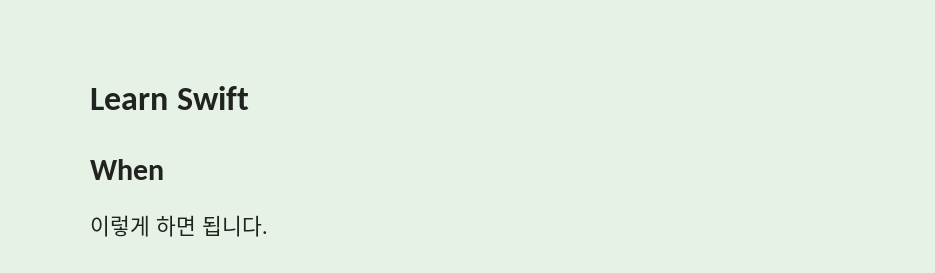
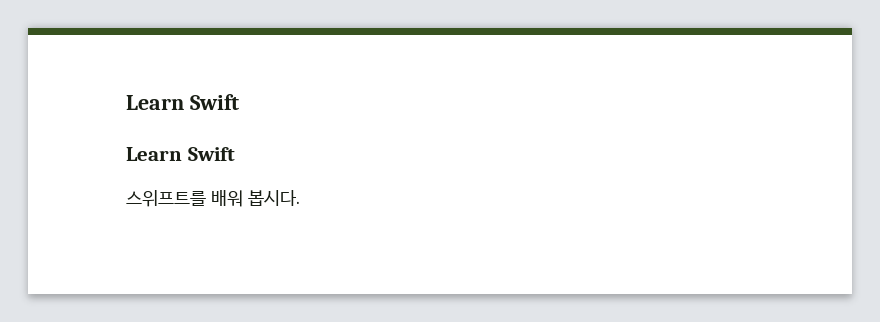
[90,86,250,110] [90,159,164,180] [90,215,268,237] Learn Swift // When // 이렇게 하면 됩니다. -> [126,94,239,110] [126,147,235,161] [126,190,300,207] Learn Swift // Learn Swift // 스위프트를 배워 봅시다.

